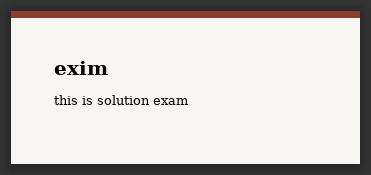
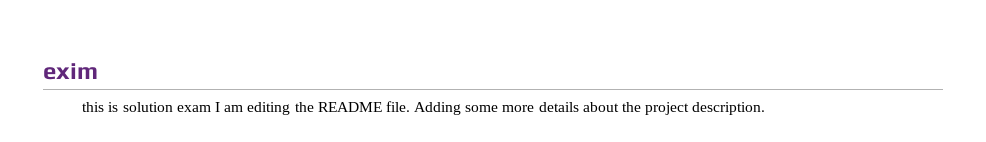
(188, 101) none -> [215,101,766,115] I am editing the README file. Adding some more details about the project description.

